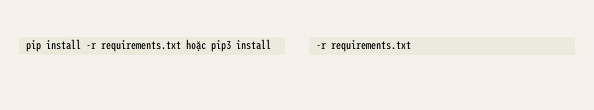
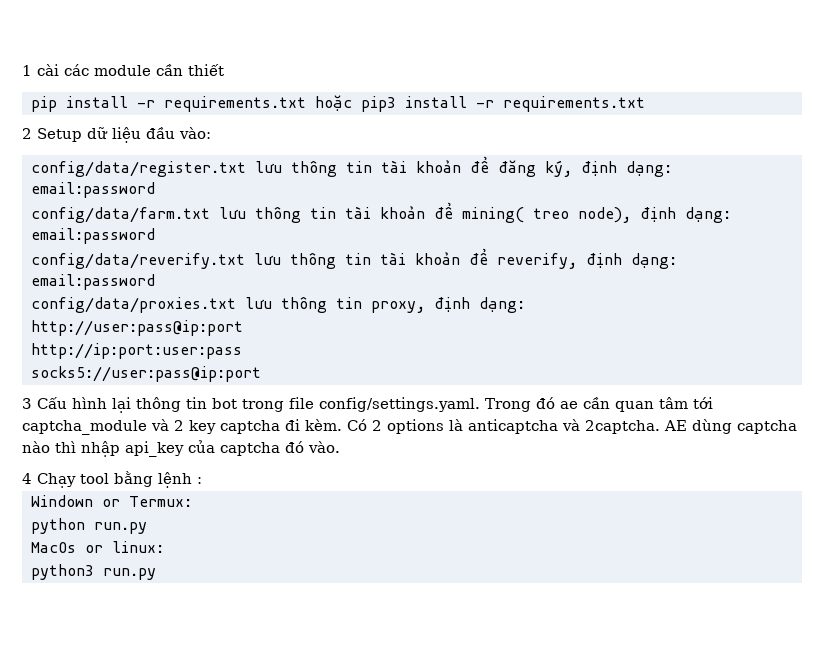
(25, 46) none -> [22,64,224,76] 1 cài các module cần thiết //
(411, 46) none -> [22,127,211,143] [31,156,672,177] [31,182,155,198] [31,202,731,223] [31,228,155,244] [31,248,677,269] [31,274,155,290] [31,297,525,313] [31,320,243,336] [31,343,242,359] [31,366,261,382] [22,397,713,413] [22,419,797,435] [22,440,340,457] [22,471,202,488] [31,495,192,507] [31,518,147,534] [31,541,164,553] [31,564,156,580] // 2 Setup dữ liệu đầu vào: // config/data/register.txt lưu thông tin tài khoản để đăng ký, định dạng: email:password // config/data/farm.txt lưu thông tin tài khoản để mining( treo node), định dạng: email:password // config/data/reverify.txt lưu thông tin tài khoản để reverify, định dạng: email:password // config/data/proxies.txt lưu thông tin proxy, định dạng: // http://user:pass@ip:port // http://ip:port:user:pass // socks5://user:pass@ip:port // 3 Cấu hình lại thông tin bot trong file config/settings.yaml. Trong đó ae cần quan tâm tới captcha_module và 2 key captcha đi kèm. Có 2 options là anticaptcha và 2captcha. AE dùng captcha nào thì nhập api_key của captcha đó vào. // 4 Chạy tool bằng lệnh : // Windown or Termux: // python run.py // MacOs or linux: // python3 run.py

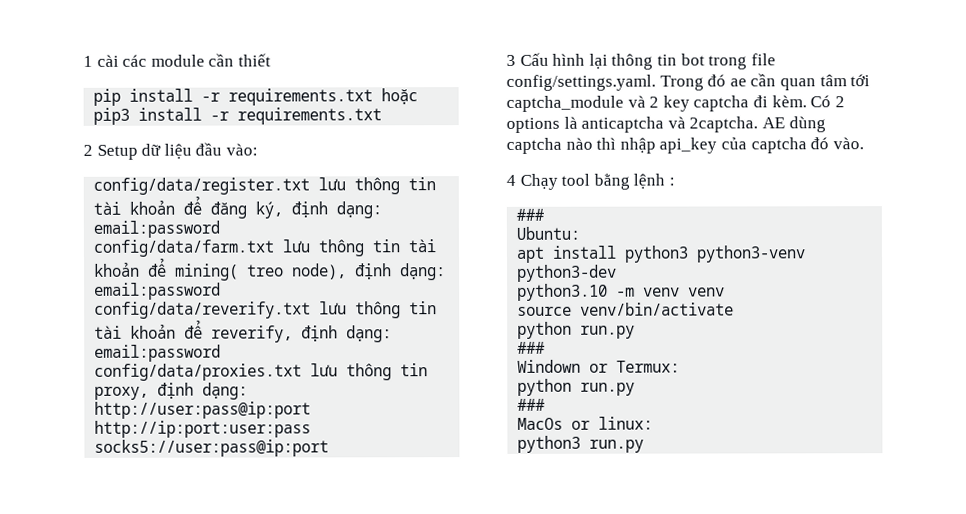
(202, 480) none -> [516,208,545,221] [516,226,581,240] [516,245,807,263] [517,264,618,282] [517,283,726,301] [517,302,735,316] [517,321,636,339] [517,341,546,354] // ### // Ubuntu: // apt install python3 python3-venv python3-dev // python3.10 -m venv venv // source venv/bin/activate // python run.py // ###
(147, 528) none -> [517,398,546,411] // ###

